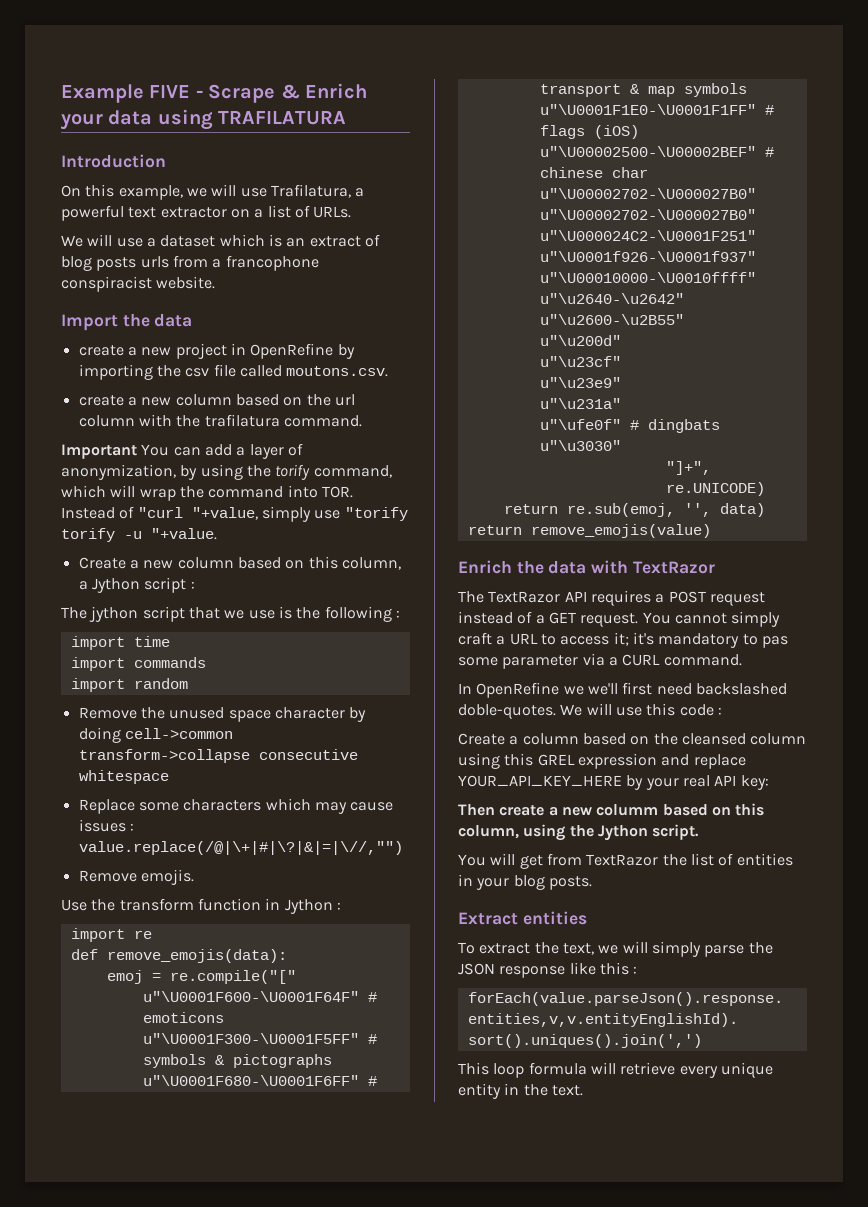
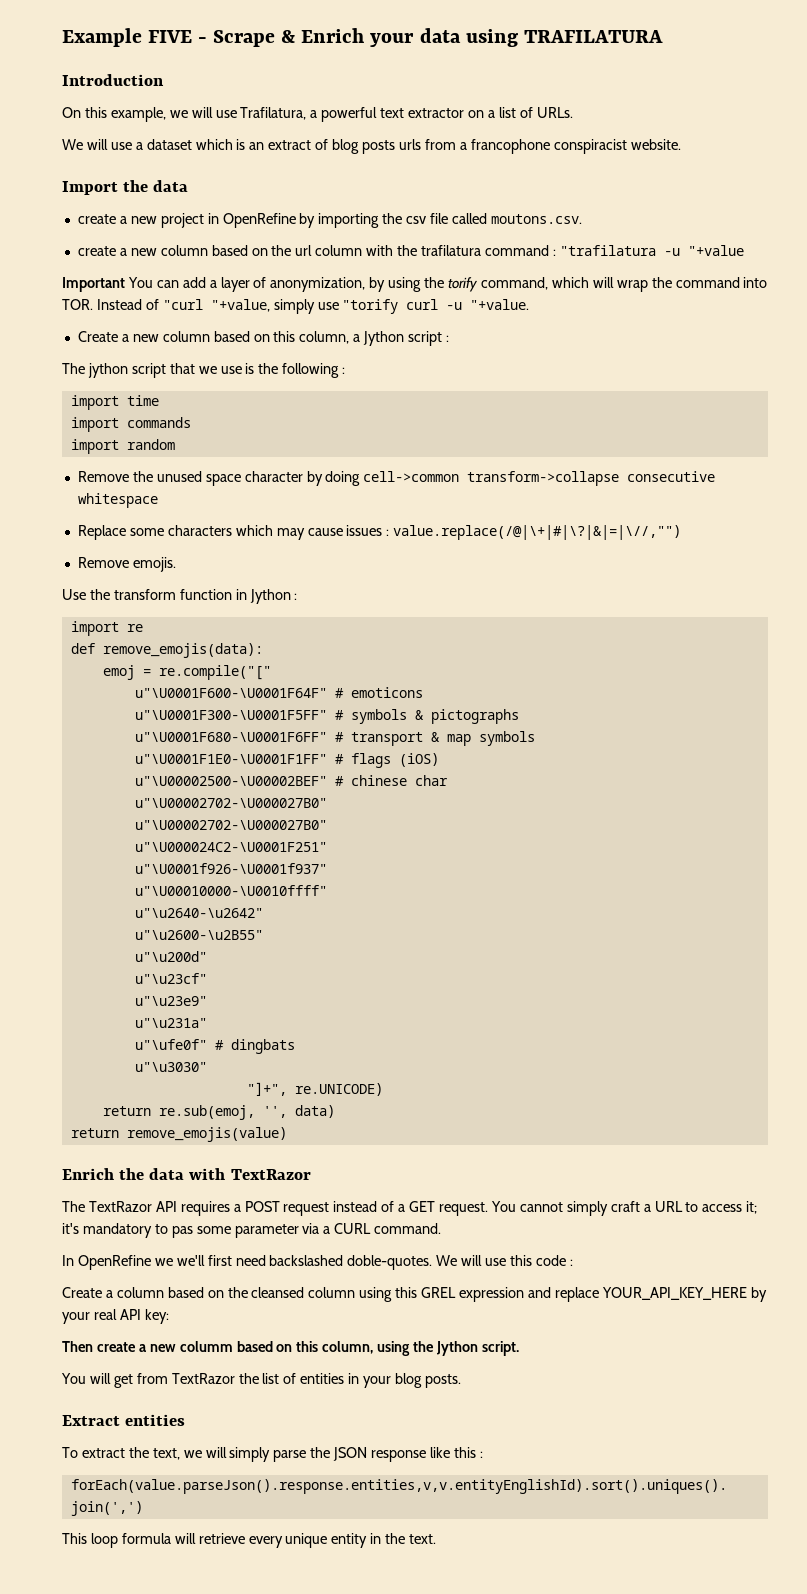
[283,415,362,427] command. -> [484,245,744,256] command : "trafilatura -u "+value
[61,528,115,542] torify -> [406,299,439,310] curl

